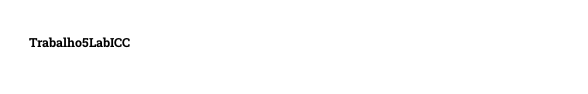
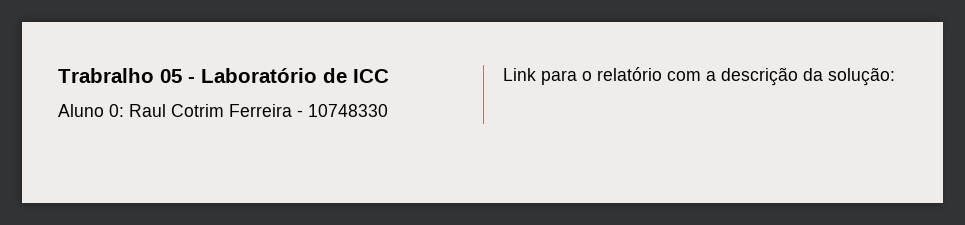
[29,37,130,48] Trabalho5LabICC -> [58,68,389,83] [58,104,388,117] [503,67,895,86] Trabralho 05 - Laboratório de ICC // Aluno 0: Raul Cotrim Ferreira - 10748330 // Link para o relatório com a descrição da solução:

